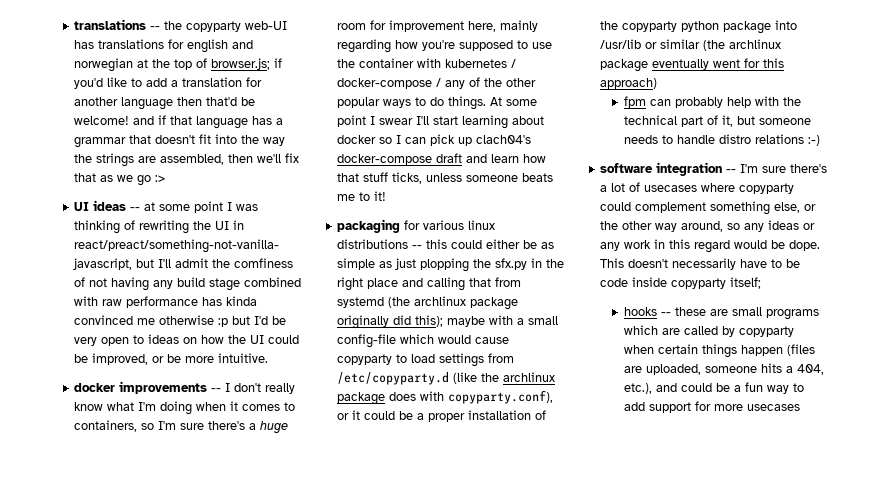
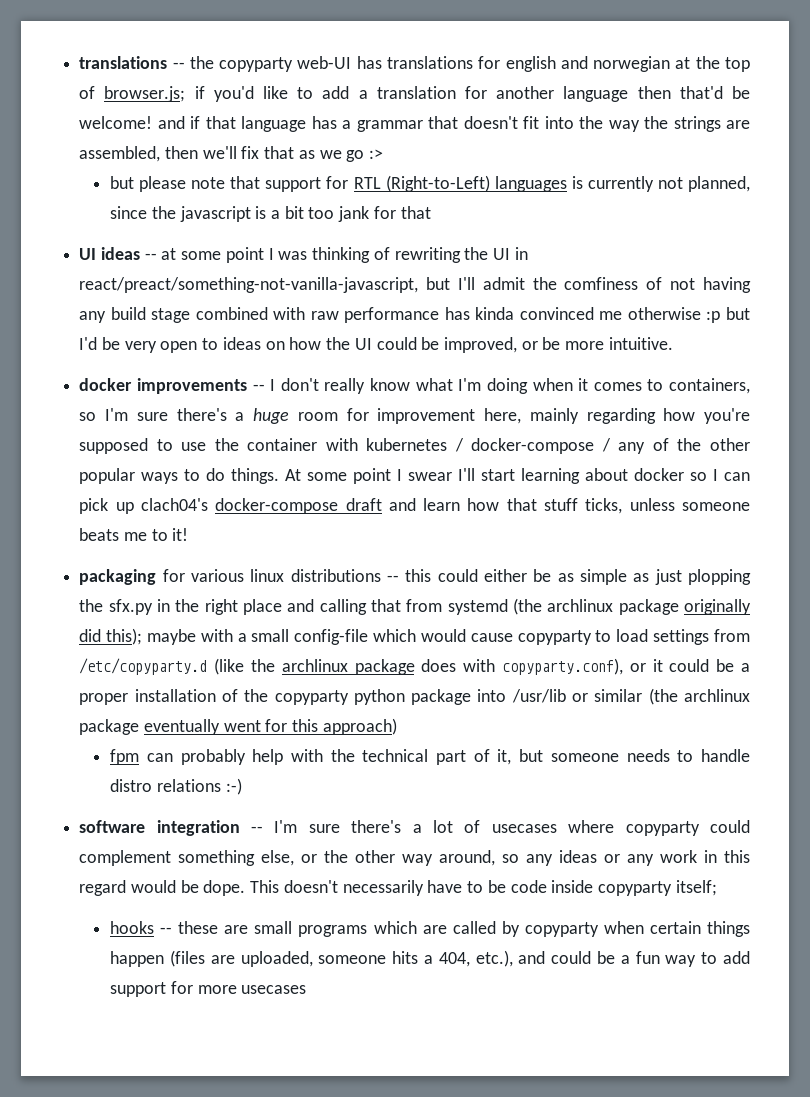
(166, 178) none -> [110,175,750,192] [110,206,431,222] // but please note that support for RTL (Right-to-Left) languages is currently not planned, since the javascript is a bit too jank for that

